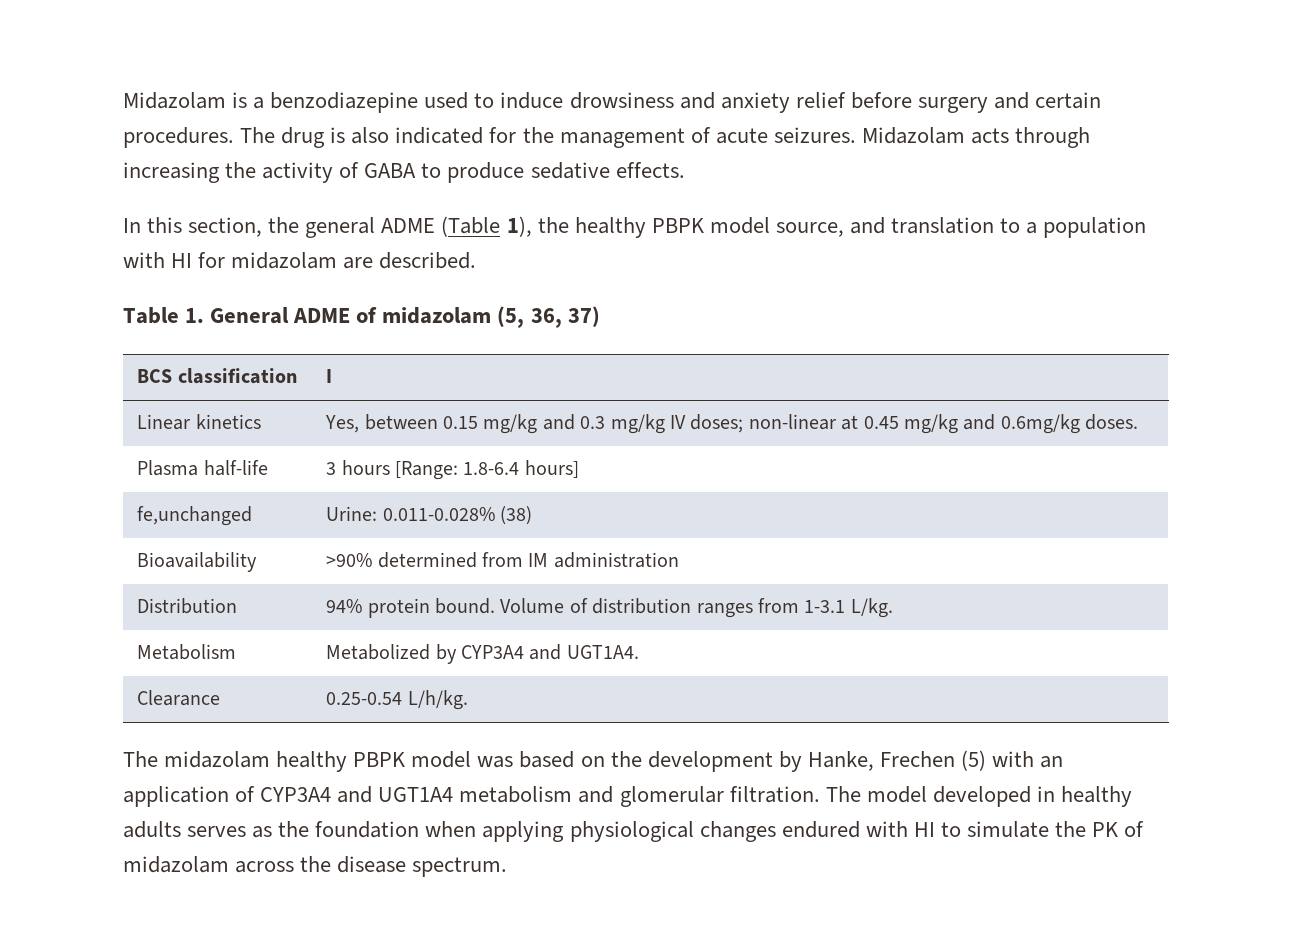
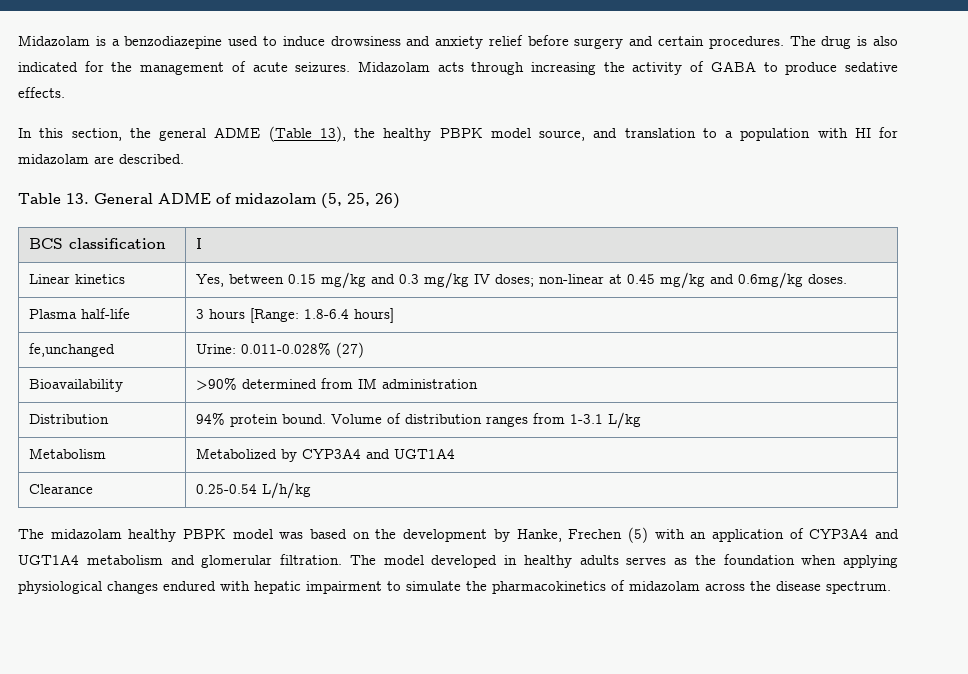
[506,216,532,237] 1), -> [319,126,346,142] 13),
[185,308,205,323] 1. -> [66,193,89,204] 13.
[530,306,600,328] 36, 37) -> [347,193,400,209] 25, 26)
[499,506,532,525] (38) -> [336,342,365,358] (27)
[850,598,893,618] L/kg. -> [608,412,642,429] L/kg
[566,645,639,659] UGT1A4. -> [394,448,456,459] UGT1A4
[407,690,468,710] L/h/kg. -> [262,482,312,499] L/h/kg
[913,822,935,837] HI -> [254,581,382,594] hepatic impairment
[1092,822,1119,837] PK -> [492,581,606,594] pharmacokinetics

